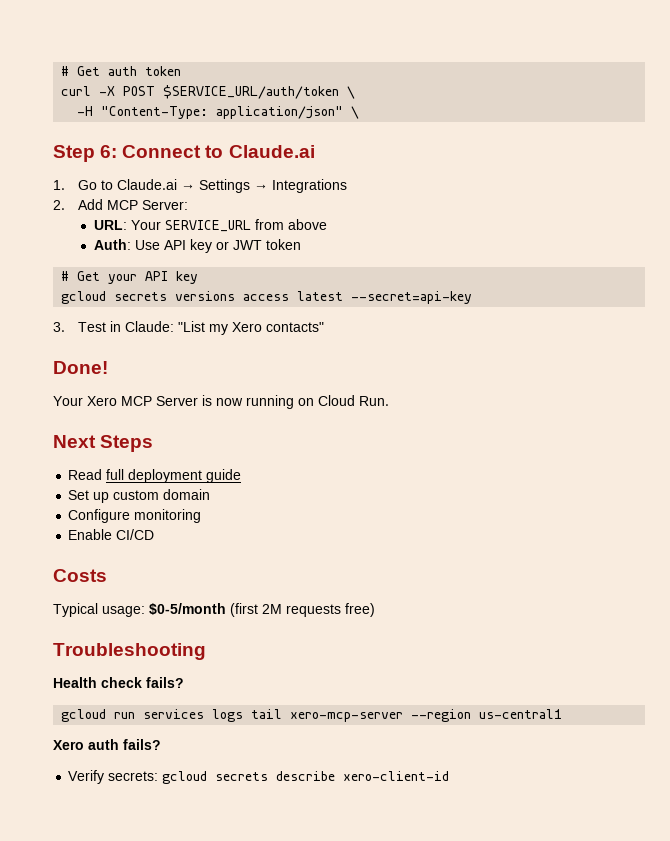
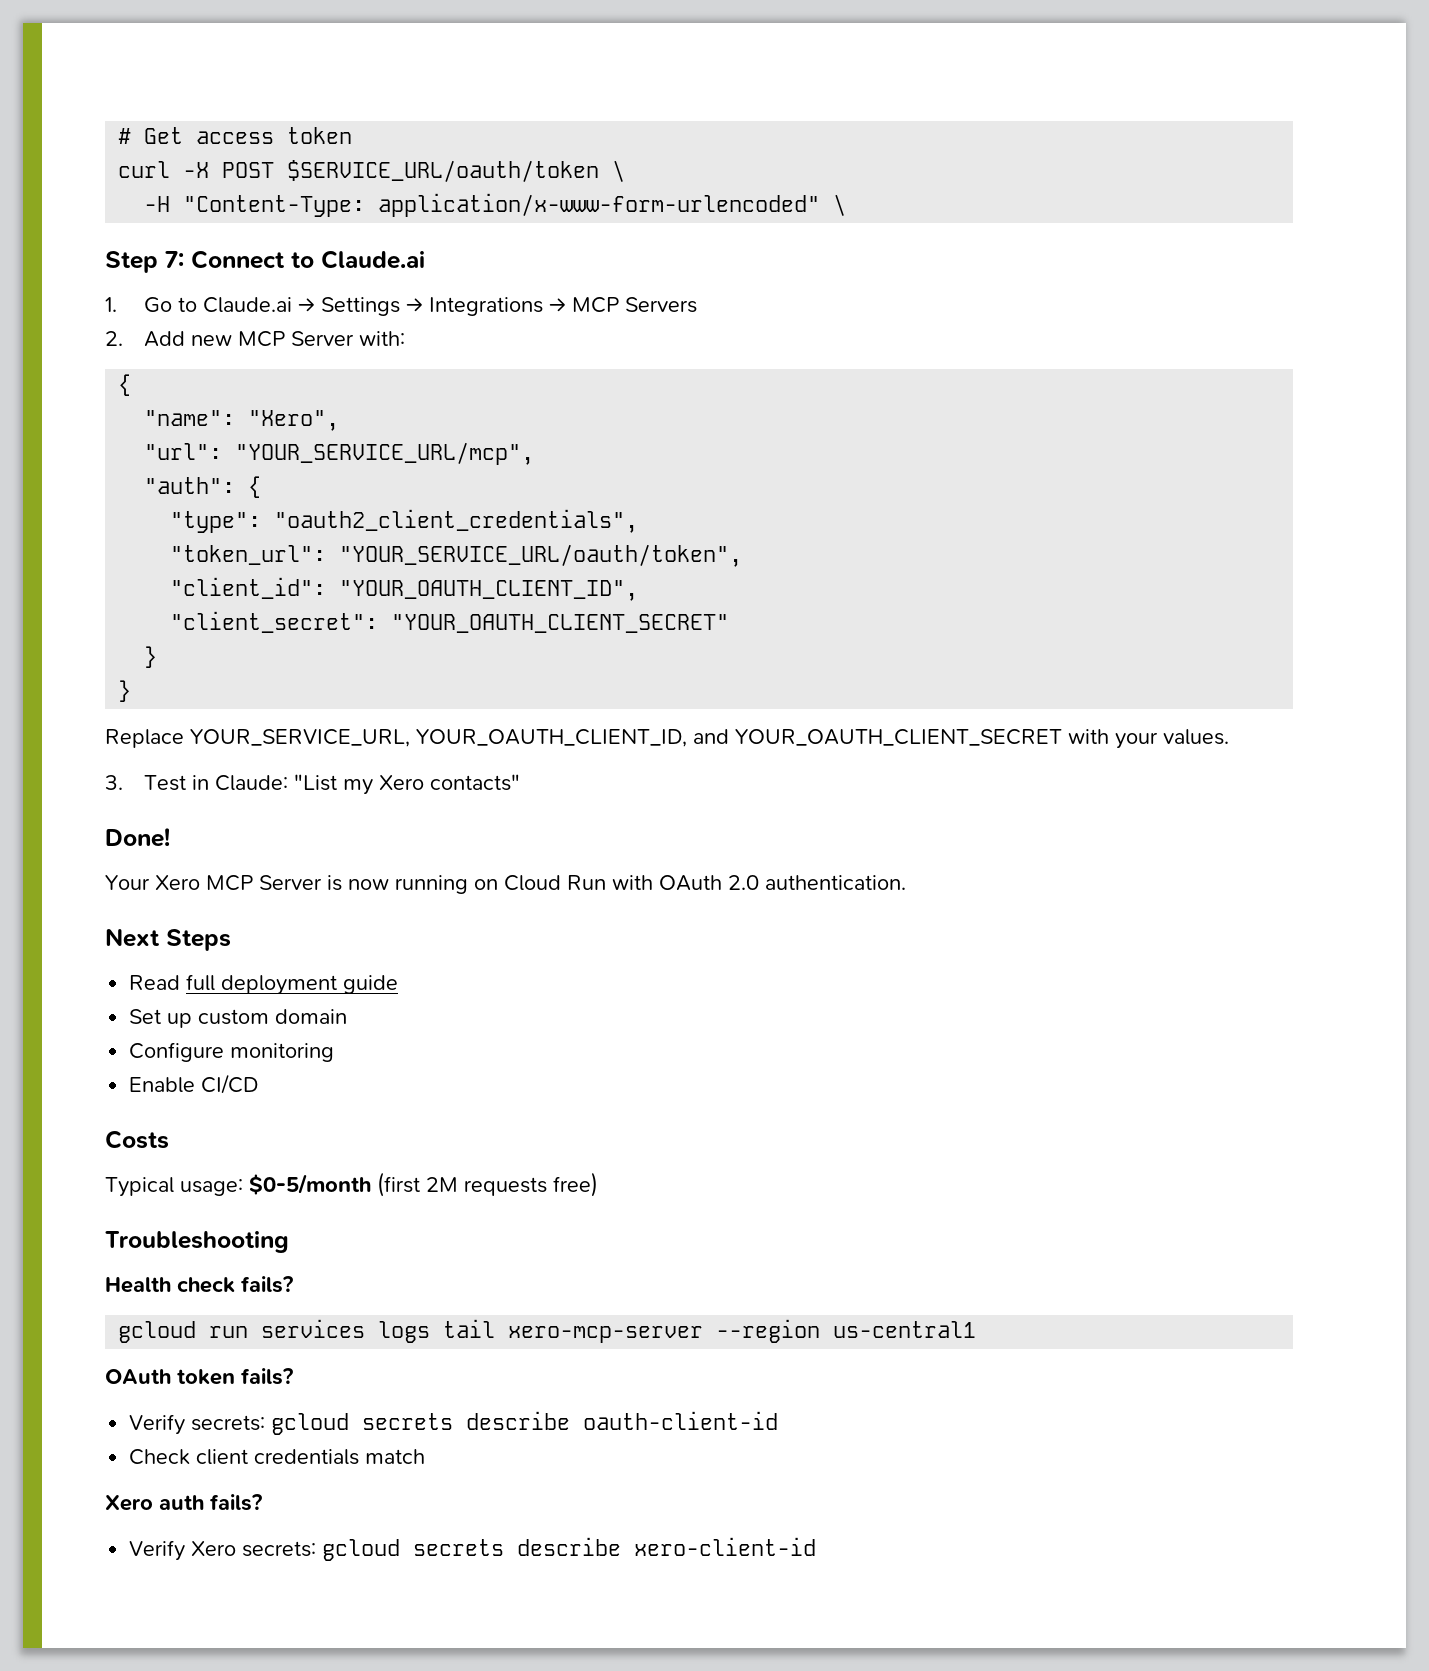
[61,66,138,76] # Get auth -> [118,127,275,144] # Get access
[163,85,340,99] $SERVICE_URL/auth/token -> [287,160,600,182] $SERVICE_URL/oauth/token
[216,106,344,119] application/json" -> [378,193,821,217] application/x-www-form-urlencoded"
[100,145,118,158] 6: -> [165,251,184,268] 7:
(348, 186) none -> [548,297,697,313] → MCP Servers
[107,200,189,210] [93,219,327,232] [93,239,301,253] [61,271,199,284] [61,291,473,304] MCP Server: // URL: Your SERVICE_URL from above // Auth: Use API key or JWT token // # Get your API key // gcloud secrets versions access latest --secret=api-key -> [190,331,405,347] [118,374,132,396] [144,410,340,431] [144,442,535,465] [144,476,262,498] [170,509,639,533] [170,544,743,567] [170,577,639,601] [170,611,730,633] [144,646,158,668] [118,680,132,702] [105,729,1229,749] new MCP Server with: // { // "name": "Xero", // "url": "YOUR_SERVICE_URL/mcp", // "auth": { // "type": "oauth2_client_credentials", // "token_url": "YOUR_SERVICE_URL/oauth/token", // "client_id": "YOUR_OAUTH_CLIENT_ID", // "client_secret": "YOUR_OAUTH_CLIENT_SECRET" // } // } // Replace YOUR_SERVICE_URL, YOUR_OAUTH_CLIENT_ID, and YOUR_OAUTH_CLIENT_SECRET with your values.
[359,396,389,406] Run. -> [567,875,906,891] Run with OAuth 2.0 authentication.
[53,739,119,750] Xero auth -> [105,1369,235,1385] OAuth token
(336, 776) none -> [583,1411,779,1430] [129,1449,426,1465] [105,1494,262,1511] [129,1537,622,1561] oauth-client-id // Check client credentials match // Xero auth fails? // Verify Xero secrets: gcloud secrets describe

